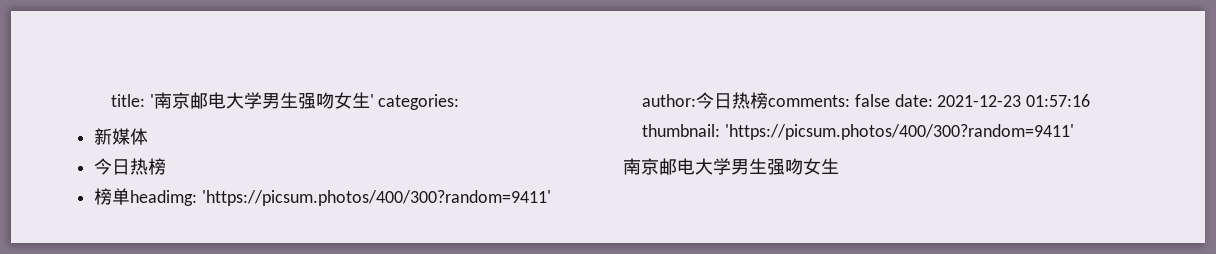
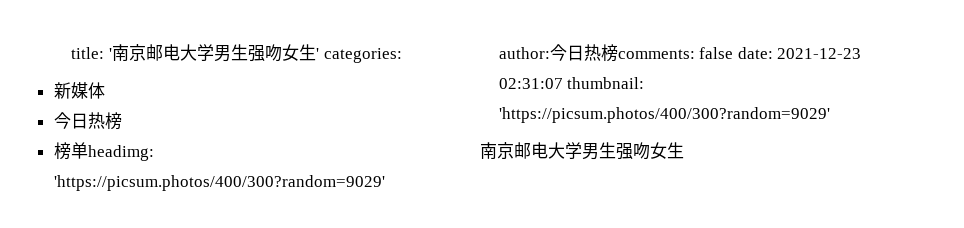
[201,190,551,206] 'https://picsum.photos/400/300?random=9411' -> [53,175,385,191] 'https://picsum.photos/400/300?random=9029'
[1026,94,1091,107] [642,124,1074,140] 01:57:16 thumbnail: 'https://picsum.photos/400/300?random=9411' -> [498,77,645,89] [498,107,830,123] 02:31:07 thumbnail: 'https://picsum.photos/400/300?random=9029'

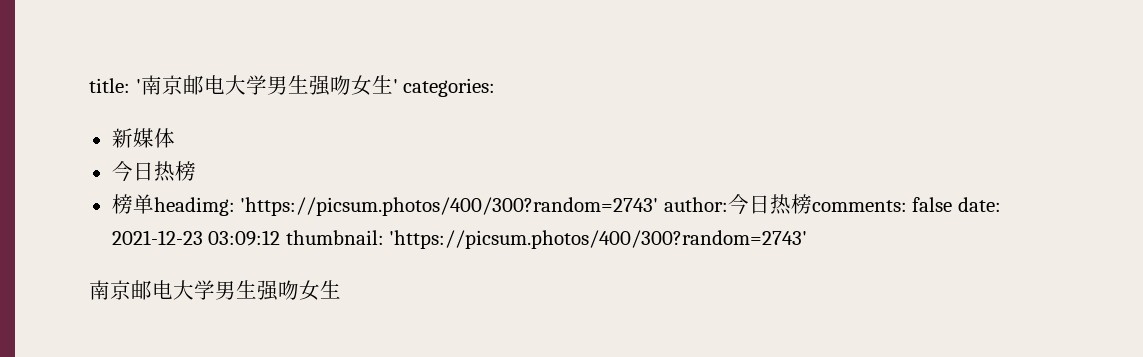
[53,175,385,191] 'https://picsum.photos/400/300?random=9029' -> [240,197,659,216] 'https://picsum.photos/400/300?random=2743'
[498,77,645,89] [498,107,830,123] 02:31:07 thumbnail: 'https://picsum.photos/400/300?random=9029' -> [208,230,808,249] 03:09:12 thumbnail: 'https://picsum.photos/400/300?random=2743'

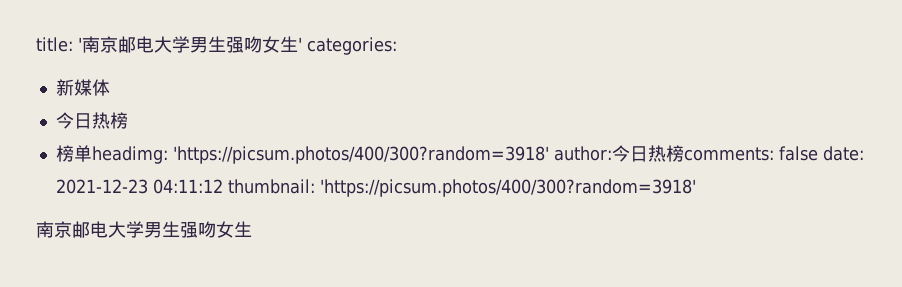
[240,197,659,216] 'https://picsum.photos/400/300?random=2743' -> [172,146,549,164] 'https://picsum.photos/400/300?random=3918'
[208,230,808,249] 03:09:12 thumbnail: 'https://picsum.photos/400/300?random=2743' -> [152,179,696,197] 04:11:12 thumbnail: 'https://picsum.photos/400/300?random=3918'

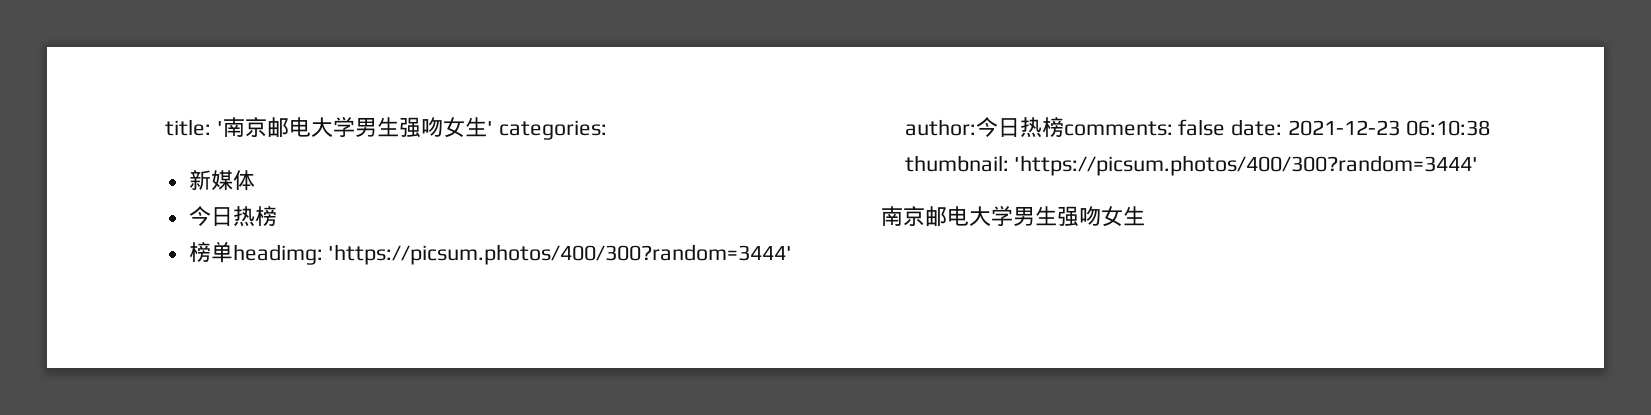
[172,146,549,164] 'https://picsum.photos/400/300?random=3918' -> [328,244,793,265] 'https://picsum.photos/400/300?random=3444'
[152,179,696,197] 04:11:12 thumbnail: 'https://picsum.photos/400/300?random=3918' -> [1405,120,1490,136] [904,155,1479,176] 06:10:38 thumbnail: 'https://picsum.photos/400/300?random=3444'

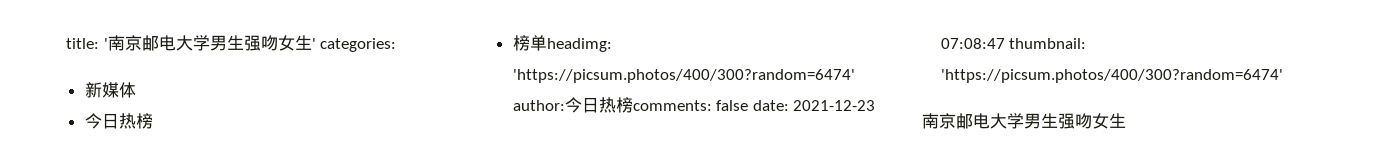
[328,244,793,265] 'https://picsum.photos/400/300?random=3444' -> [512,69,855,83] 'https://picsum.photos/400/300?random=6474'
[1405,120,1490,136] [904,155,1479,176] 06:10:38 thumbnail: 'https://picsum.photos/400/300?random=3444' -> [940,38,1087,49] [940,69,1283,83] 07:08:47 thumbnail: 'https://picsum.photos/400/300?random=6474'

